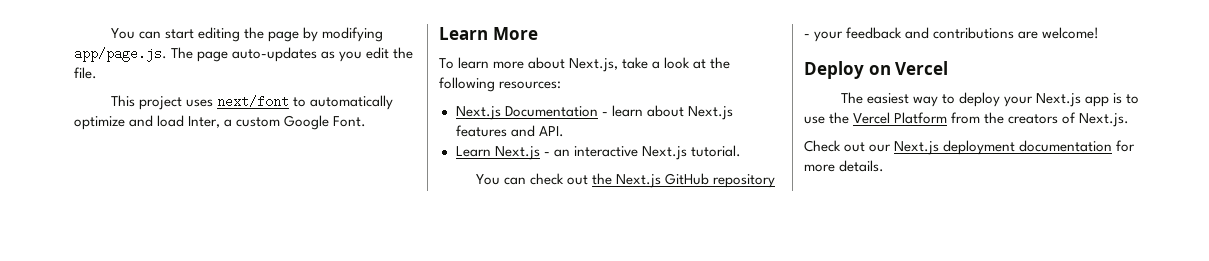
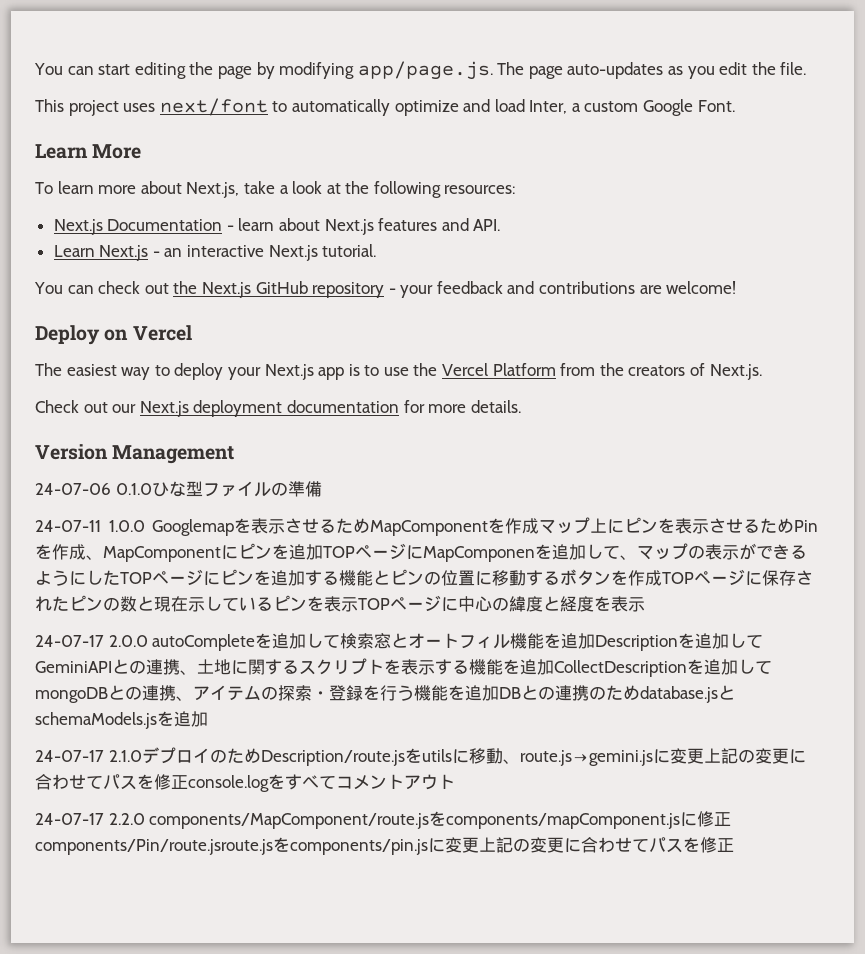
(885, 166) none -> [35,444,235,464] [35,481,322,497] [35,517,818,536] [35,543,807,562] [35,569,813,586] [35,595,645,612] [35,633,764,651] [35,658,772,677] [35,685,735,703] [35,711,208,729] [35,747,806,766] [35,774,455,792] [35,811,732,829] [35,837,734,855] // Version Management // 24-07-06 0.1.0ひな型ファイルの準備 // 24-07-11 1.0.0 Googlemapを表示させるためMapComponentを作成マップ上にピンを表示させるためPinを作成、MapComponentにピンを追加TOPページにMapComponenを追加して、マップの表示ができるようにしたTOPページにピンを追加する機能とピンの位置に移動するボタンを作成TOPページに保存されたピンの数と現在示しているピンを表示TOPページに中心の緯度と経度を表示 // 24-07-17 2.0.0 autoCompleteを追加して検索窓とオートフィル機能を追加Descriptionを追加してGeminiAPIとの連携、土地に関するスクリプトを表示する機能を追加CollectDescriptionを追加してmongoDBとの連携、アイテムの探索・登録を行う機能を追加DBとの連携のためdatabase.jsとschemaModels.jsを追加 // 24-07-17 2.1.0デプロイのためDescription/route.jsをutilsに移動、route.js→gemini.jsに変更上記の変更に合わせてパスを修正console.logをすべてコメントアウト // 24-07-17 2.2.0 components/MapComponent/route.jsをcomponents/mapComponent.jsに修正components/Pin/route.jsroute.jsをcomponents/pin.jsに変更上記の変更に合わせてパスを修正

